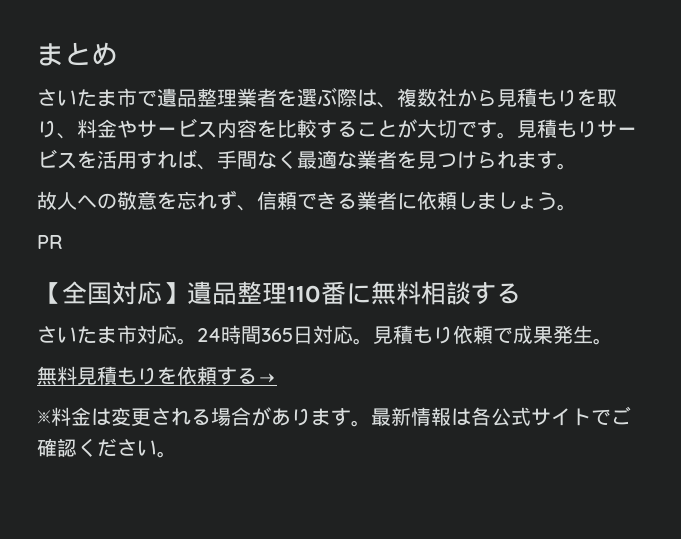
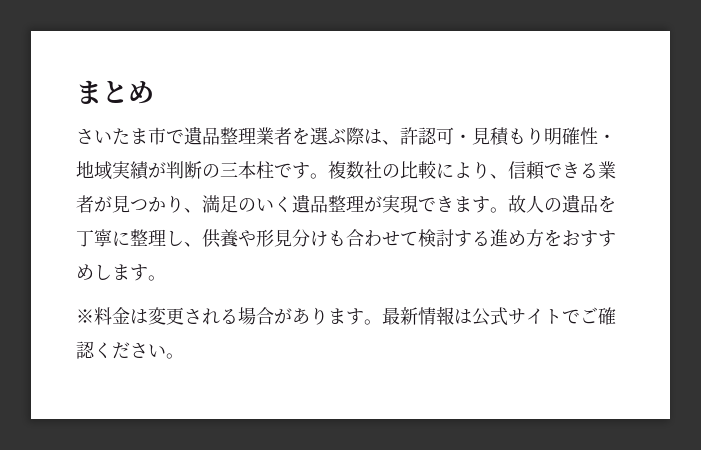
[397,88,617,107] [37,118,637,139] [37,149,577,170] [37,190,577,211] [37,235,63,249] [37,281,521,305] [37,325,613,345] [37,366,277,385] 複数社から見積もりを取り、料金やサービス内容を比較することが大切です。見積もりサービスを活用すれば、手間なく最適な業者を見つけられます。 // 故人への敬意を忘れず、信頼できる業者に依頼しましょう。 // PR // 【全国対応】遺品整理110番に無料相談する // さいたま市対応。24時間365日対応。見積もり依頼で成果発生。 // 無料見積もりを依頼する→ -> [400,127,616,146] [76,161,616,180] [76,194,616,213] [76,229,616,248] [76,264,166,281] 許認可・見積もり明確性・地域実績が判断の三本柱です。複数社の比較により、信頼できる業者が見つかり、満足のいく遺品整理が実現できます。故人の遺品を丁寧に整理し、供養や形見分けも合わせて検討する進め方をおすすめします。
[471,407,491,426] 各 -> (472, 316) none

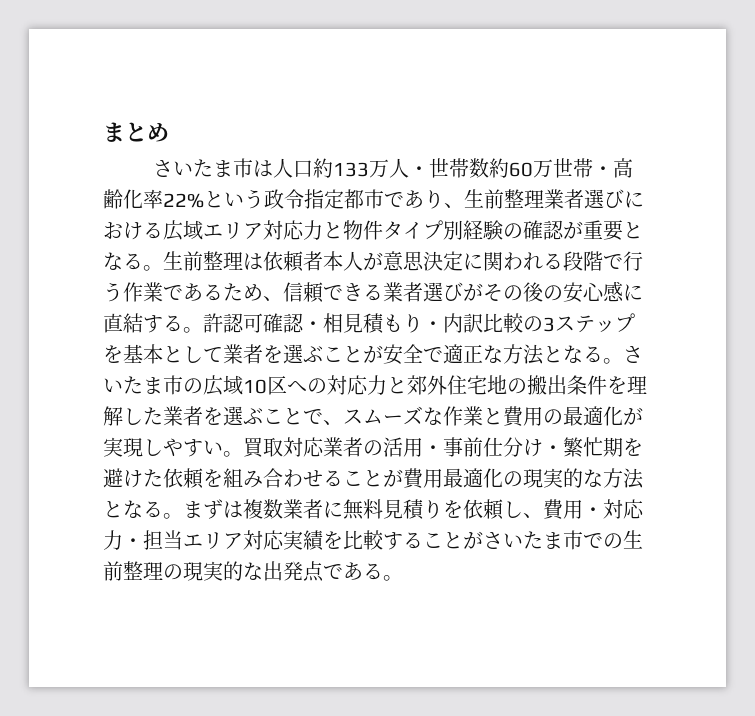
[166,126,616,146] [76,161,616,180] [76,194,616,213] [76,229,616,248] [76,264,166,281] [76,306,616,326] [76,341,166,359] で遺品整理業者を選ぶ際は、許認可・見積もり明確性・地域実績が判断の三本柱です。複数社の比較により、信頼できる業者が見つかり、満足のいく遺品整理が実現できます。故人の遺品を丁寧に整理し、供養や形見分けも合わせて検討する進め方をおすすめします。 // ※料金は変更される場合があります。最新情報は公式サイトでご確認ください -> [253,158,634,178] [103,189,644,209] [103,220,643,241] [103,251,643,272] [103,281,643,303] [103,313,635,334] [103,344,643,365] [103,375,647,396] [103,406,643,427] [103,437,643,458] [103,468,644,489] [103,499,644,520] [103,530,643,551] [103,561,383,582] は人口約133万人・世帯数約60万世帯・高齢化率22%という政令指定都市であり、生前整理業者選びにおける広域エリア対応力と物件タイプ別経験の確認が重要となる。生前整理は依頼者本人が意思決定に関われる段階で行う作業であるため、信頼できる業者選びがその後の安心感に直結する。許認可確認・相見積もり・内訳比較の3ステップを基本として業者を選ぶことが安全で適正な方法となる。さいたま市の広域10区への対応力と郊外住宅地の搬出条件を理解した業者を選ぶことで、スムーズな作業と費用の最適化が実現しやすい。買取対応業者の活用・事前仕分け・繁忙期を避けた依頼を組み合わせることが費用最適化の現実的な方法となる。まずは複数業者に無料見積りを依頼し、費用・対応力・担当エリア対応実績を比較することがさいたま市での生前整理の現実的な出発点である

